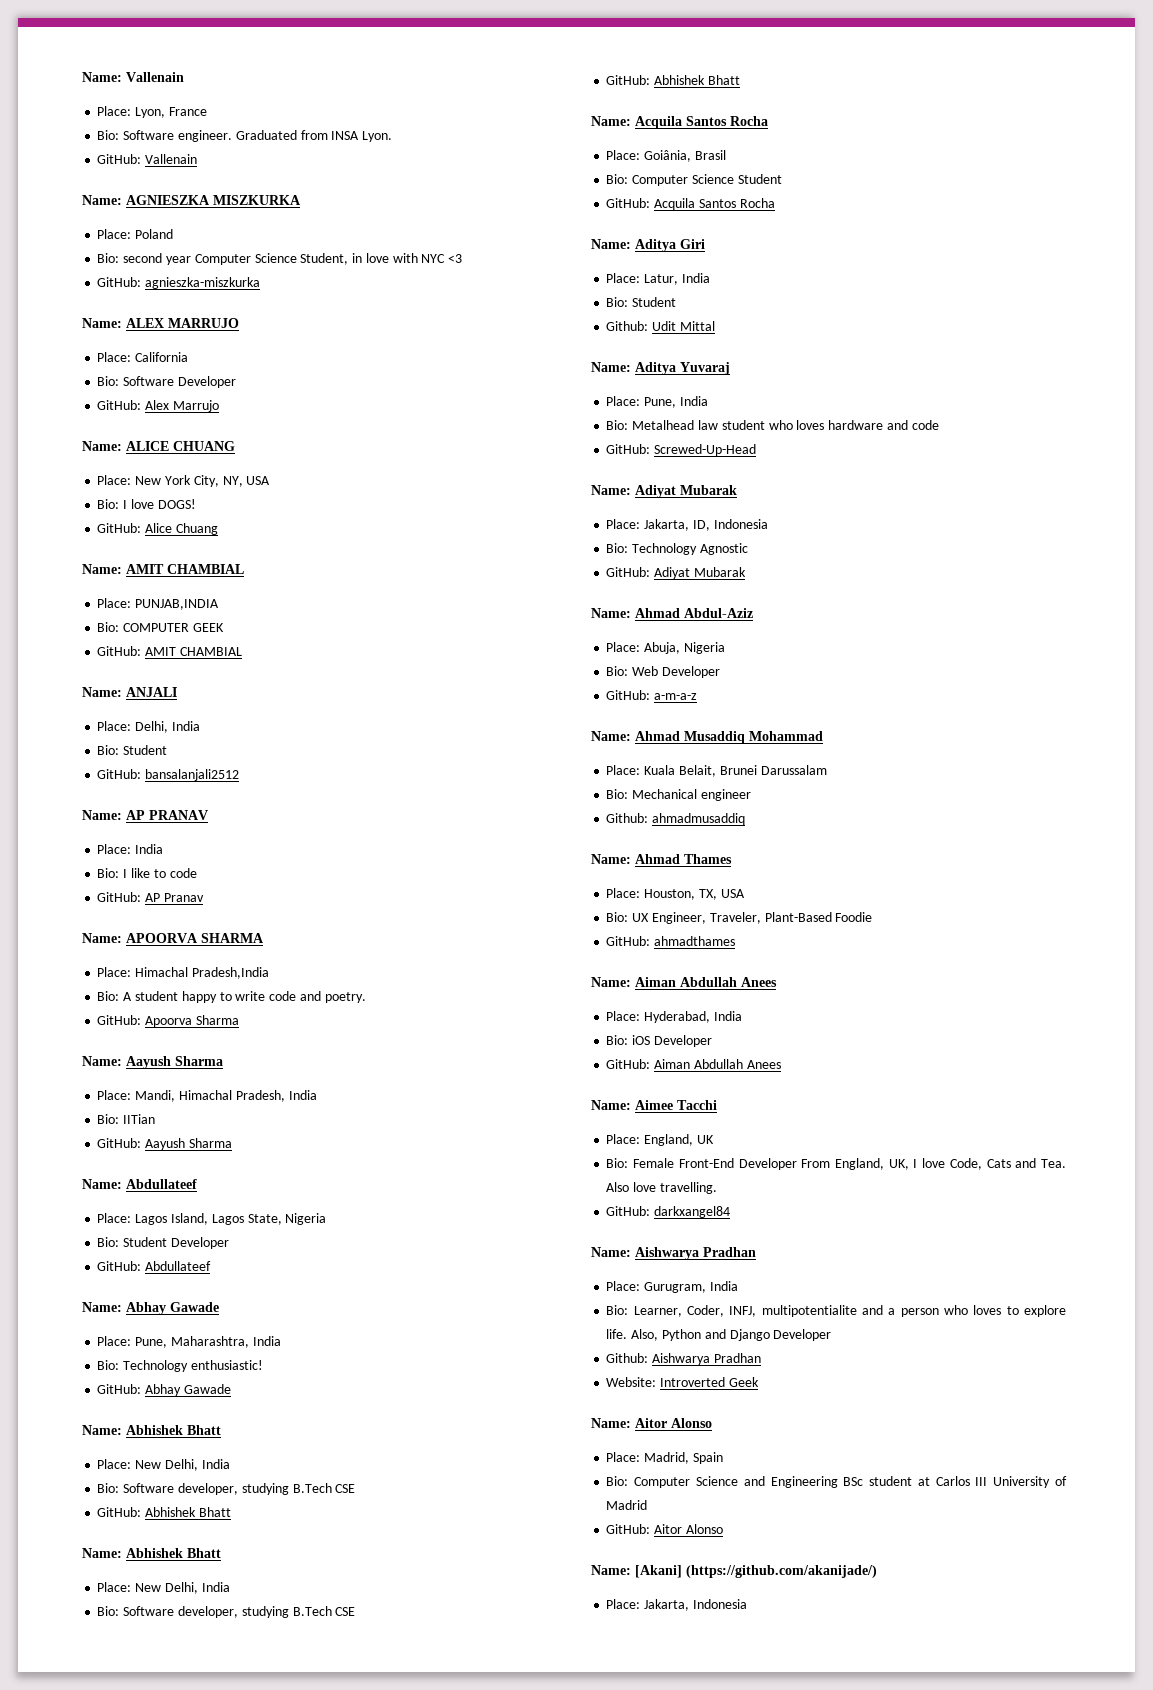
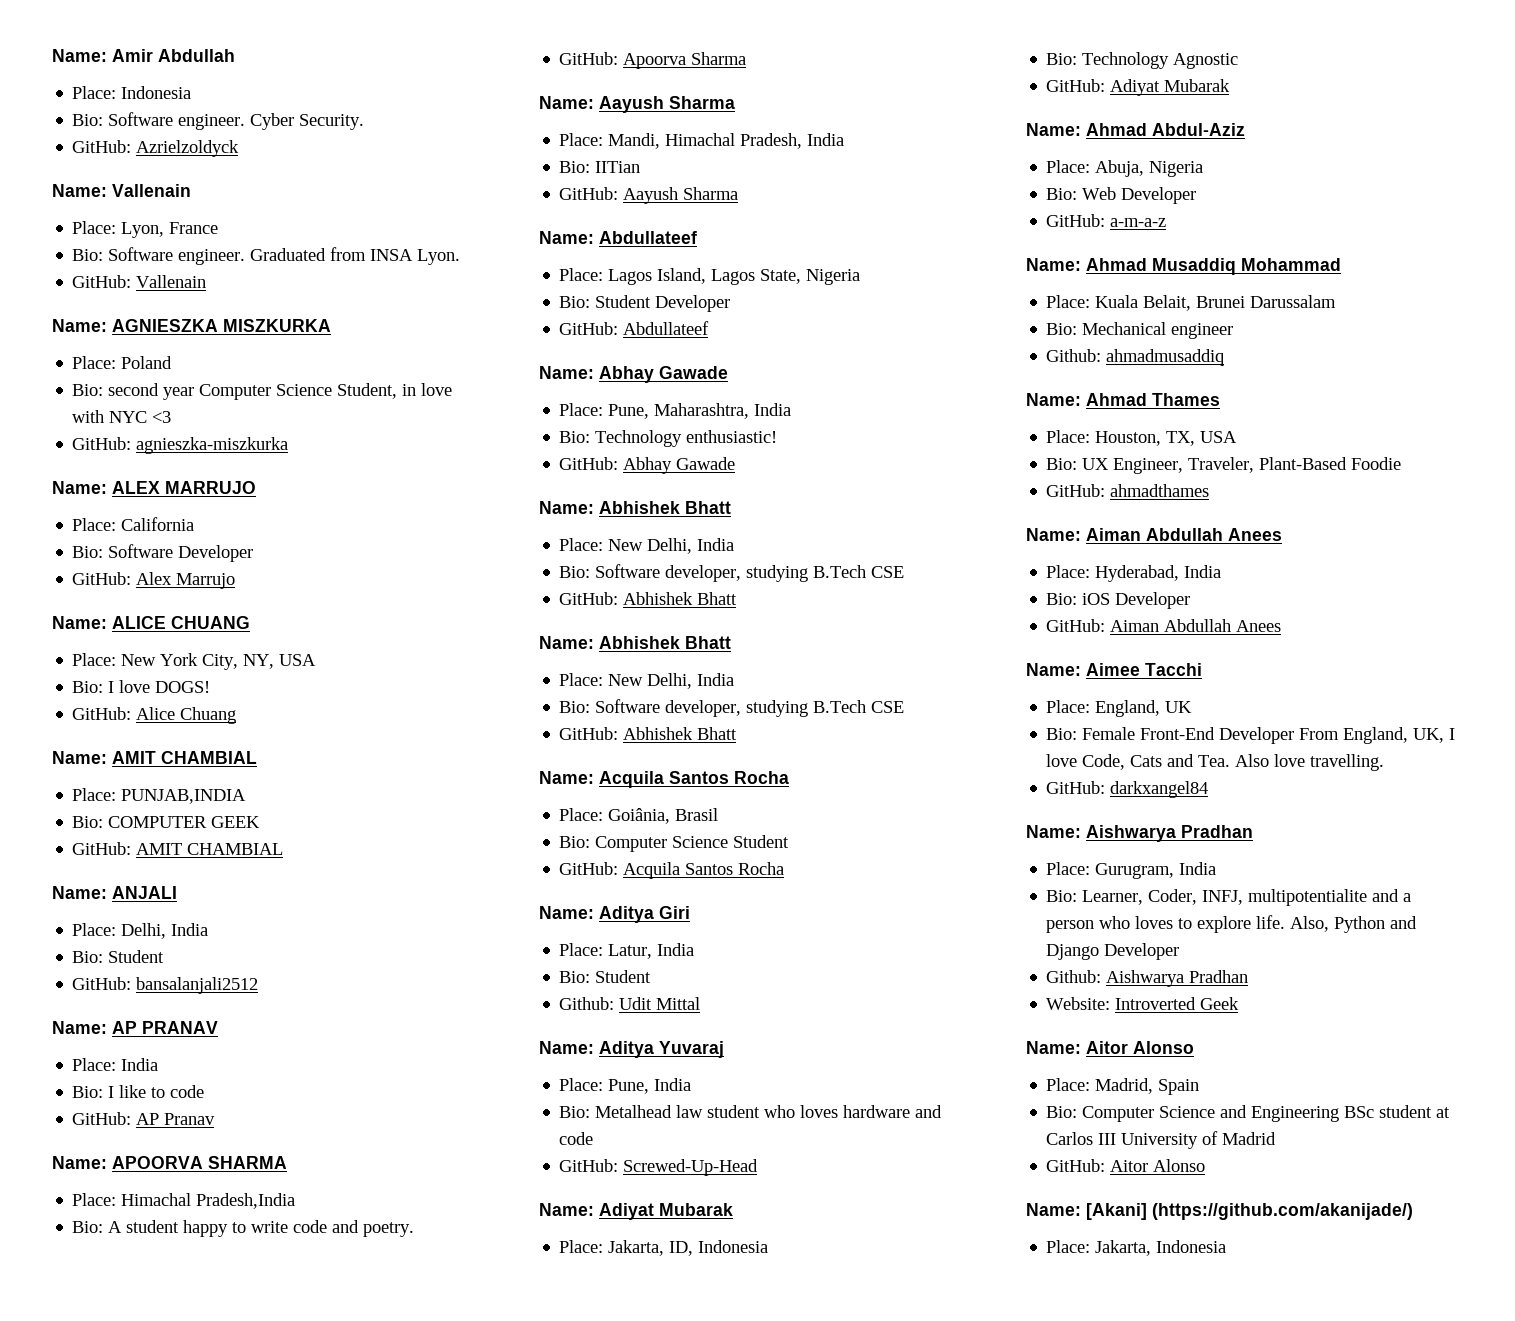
[82,72,122,82] Name: -> [52,49,235,62] [72,86,192,99] [72,112,365,130] [72,140,240,157] [52,184,107,197] Name: Amir Abdullah // Place: Indonesia // Bio: Software engineer. Cyber Security. // GitHub: Azrielzoldyck // Name:

